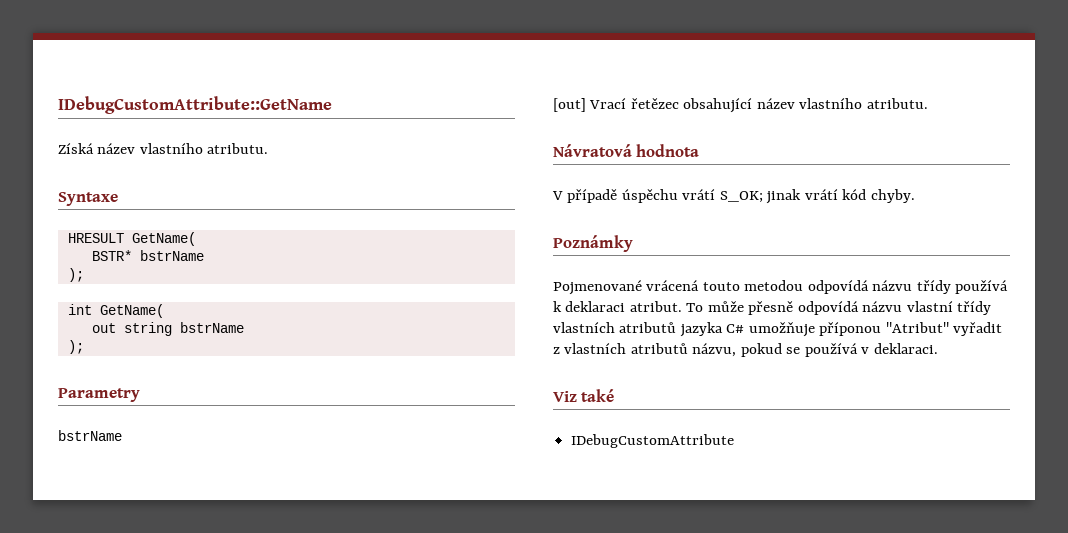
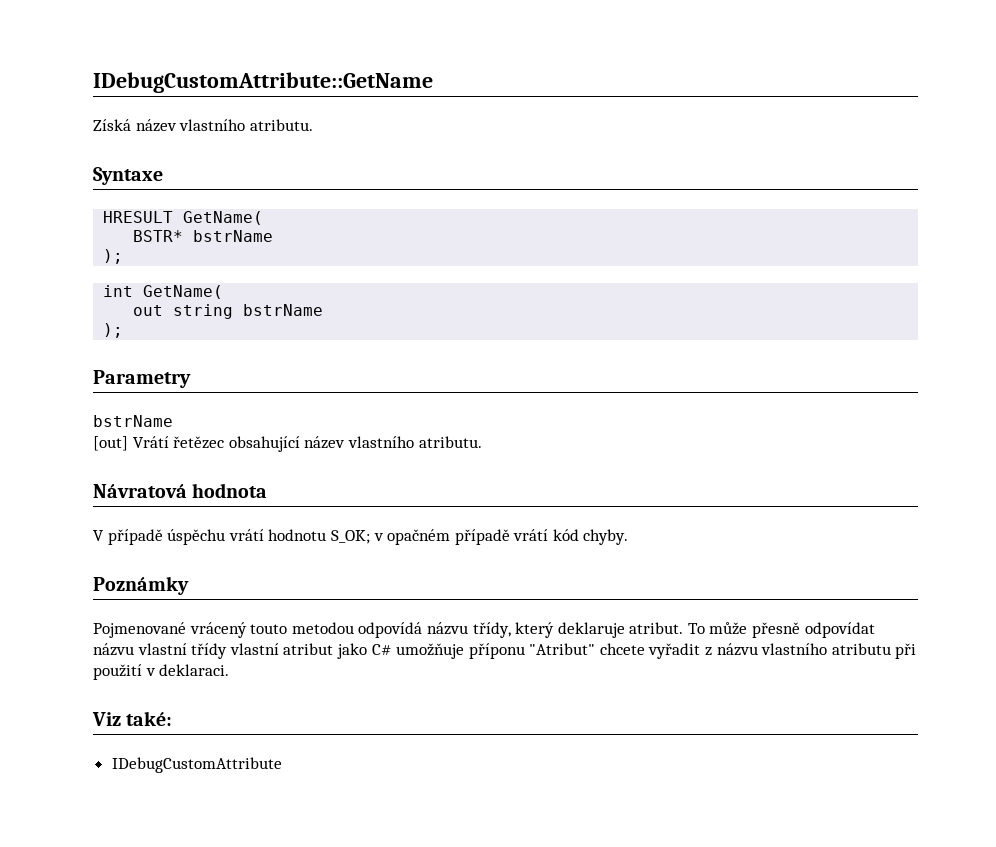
[589,98,627,109] Vrací -> [132,436,169,448] Vrátí
[719,189,802,204] S_OK; jinak -> [268,529,510,545] hodnotu S_OK; v opačném případě
[646,280,700,291] vrácená -> [189,622,247,638] vrácený
[916,280,1009,294] [553,301,626,312] třídy používá k deklaraci -> [472,622,625,638] třídy, který deklaruje
[797,301,859,315] odpovídá -> [804,622,875,638] odpovídat
[553,322,1003,337] [553,343,858,357] vlastních atributů jazyka C# umožňuje příponou "Atribut" vyřadit z vlastních atributů názvu, pokud se používá -> [229,643,917,659] [93,664,142,680] vlastní atribut jako C# umožňuje příponu "Atribut" chcete vyřadit z názvu vlastního atributu při použití
[581,389,615,402] také -> [126,711,173,726] také:

